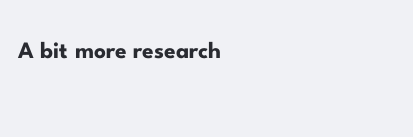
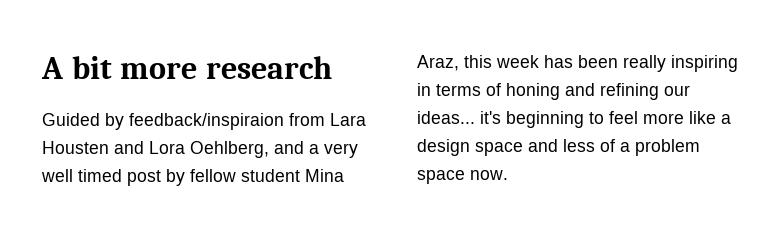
(222, 50) none -> [42,113,366,130] [42,141,358,158] [41,169,344,186] [417,55,738,72] [417,83,690,100] [417,111,731,128] [417,139,700,156] [417,170,508,184] // Guided by feedback/inspiraion from Lara Housten and Lora Oehlberg, and a very well timed post by fellow student Mina Araz, this week has been really inspiring in terms of honing and refining our ideas... it's beginning to feel more like a design space and less of a problem space now.

